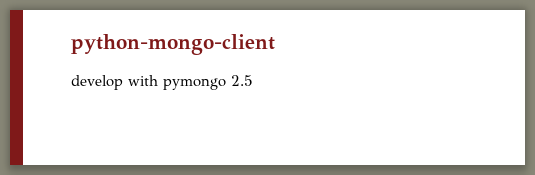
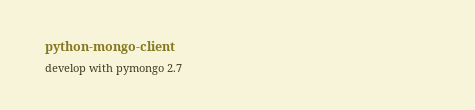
[231,75,253,86] 2.5 -> [167,64,182,72] 2.7

